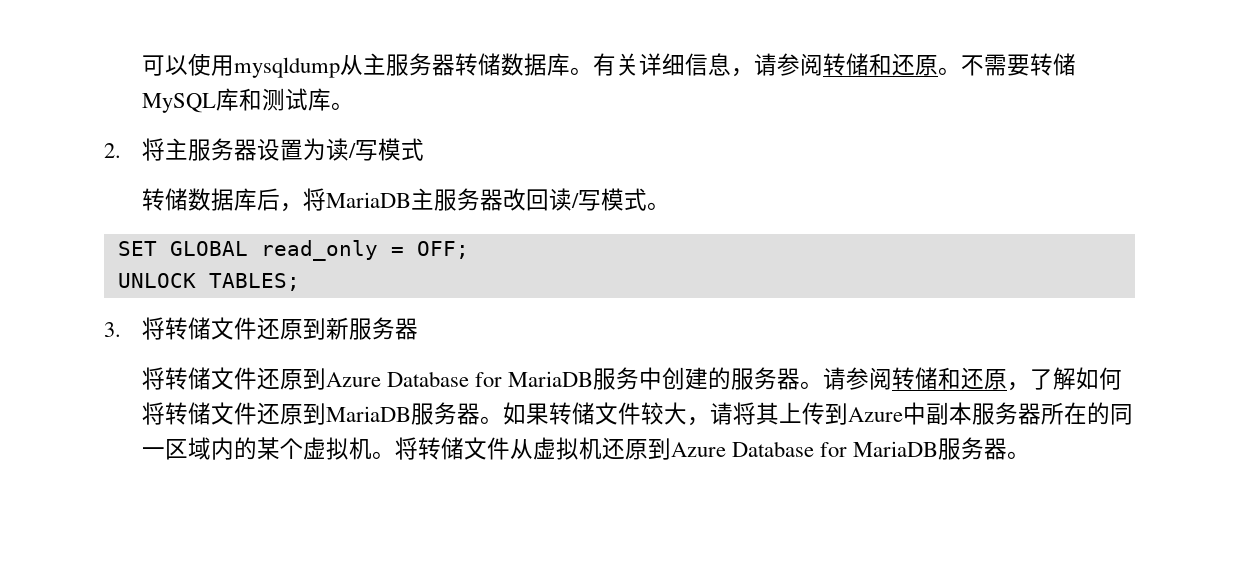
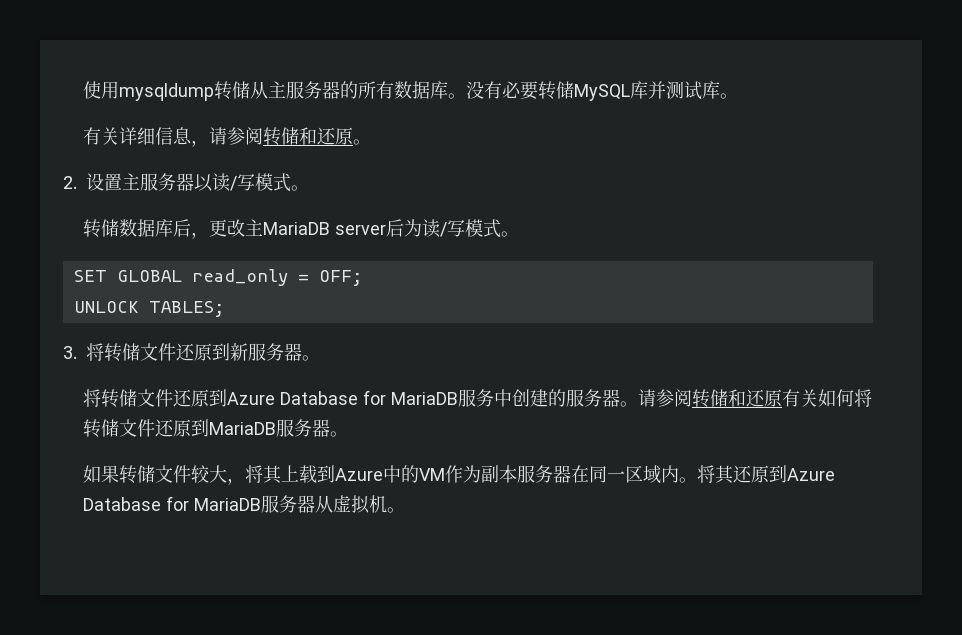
[142,55,189,76] 可以 -> (83, 90) none
(341, 67) none -> [214,81,251,100] 转储
[455,53,502,76] 转储 -> [340,81,395,99] 的所有
(594, 71) none -> [466,81,739,101] 没有必要转储MySQL库并测试库。 //
[961,53,1077,76] [142,88,355,113] 不需要转储MySQL库和测试库。 -> (372, 142) none
[142,138,425,161] 将主服务器设置为读/写模式 -> [86,173,309,192] 设置主服务器以读/写模式。
[303,188,550,211] 将MariaDB主服务器改回 -> [209,219,423,237] 更改主MariaDB server后为
(419, 329) none -> [302,355,320,361] 。
[1007,367,1077,391] ，了解 -> [782,389,819,407] 有关
(504, 420) none -> (349, 434) //
[710,402,927,425] 请将其上传到Azure中 -> [245,465,482,484] 将其上载到Azure中的VM作为
[1041,402,1111,425] 所在的 -> [571,465,590,483] 在
[234,437,603,460] 的某个虚拟机。将转储文件从虚拟机 -> [679,465,735,484] 。将其
(1008, 449) none -> [315,495,388,514] 从虚拟机

